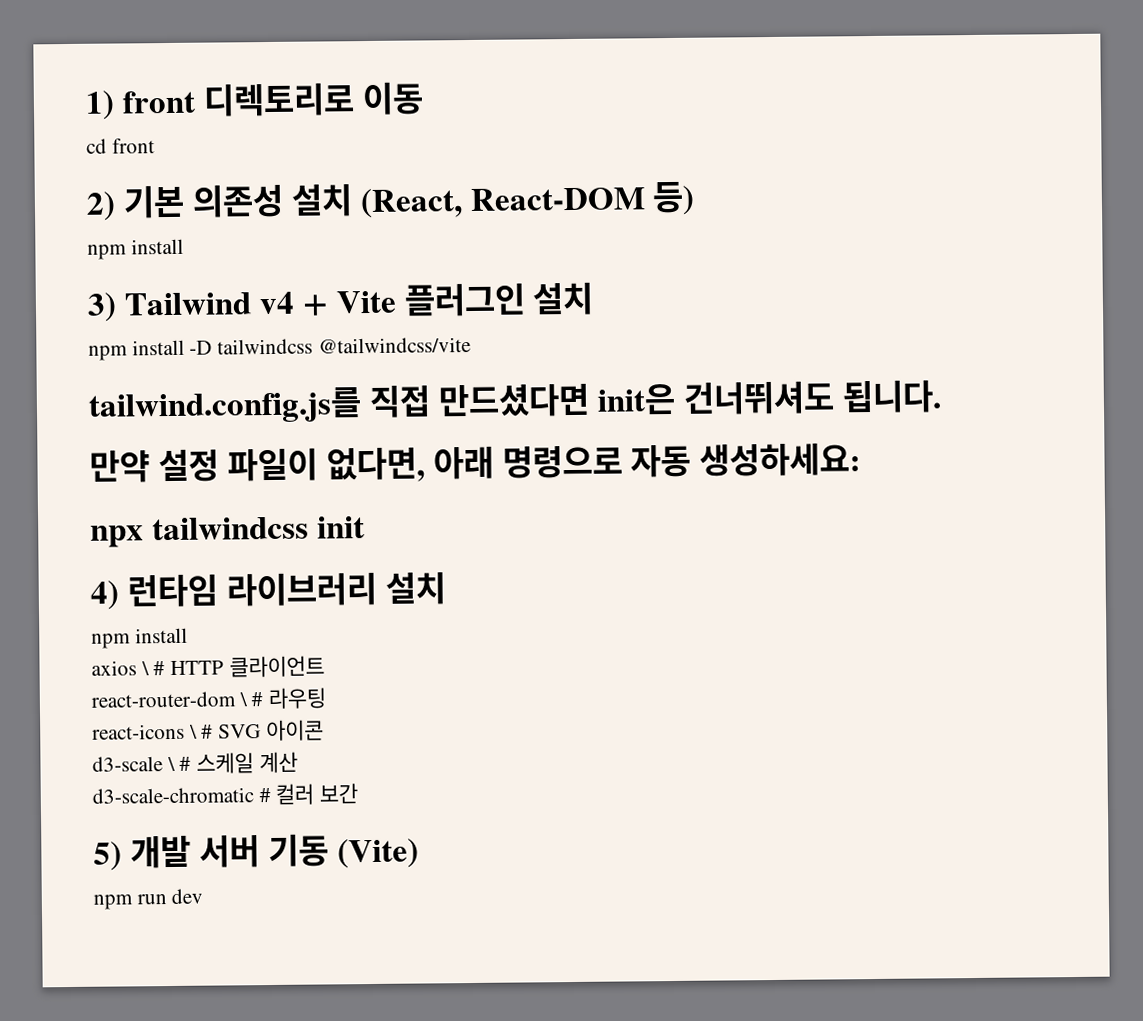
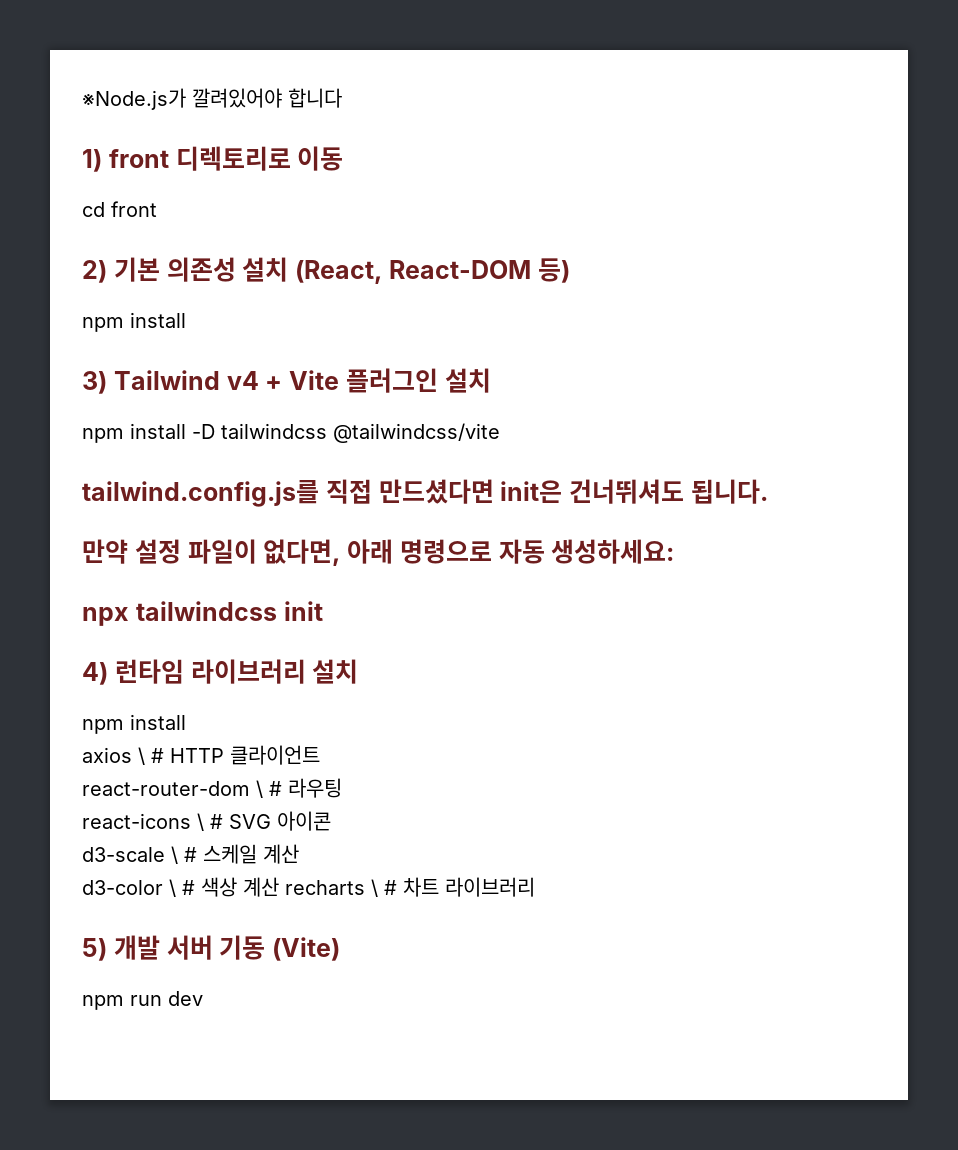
(85, 105) none -> [82,88,342,110] ※Node.js가 깔려있어야 합니다 //
[92,783,359,805] d3-scale-chromatic # 컬러 보간 -> [82,877,535,897] d3-color \ # 색상 계산 recharts \ # 차트 라이브러리

